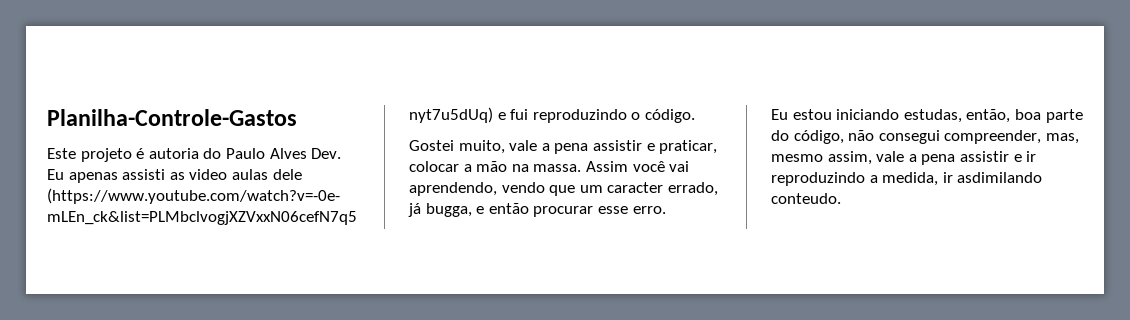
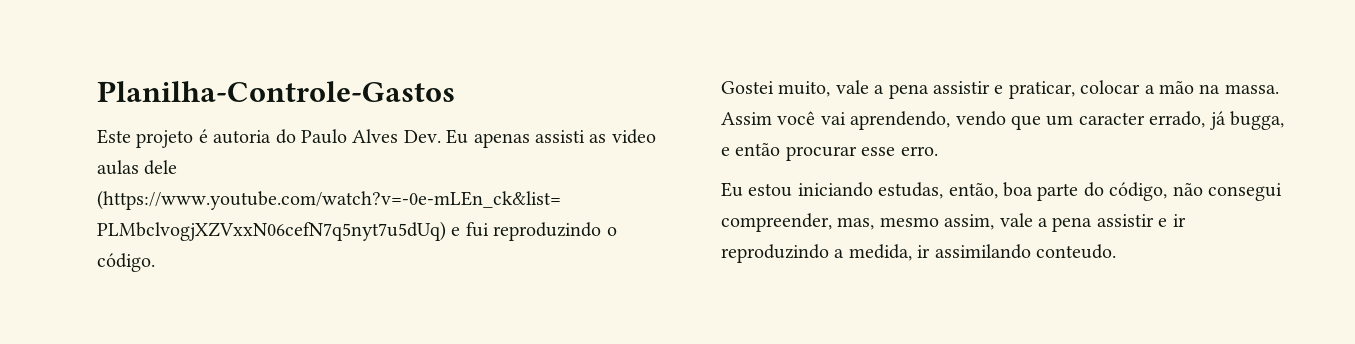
[957,172,1043,183] asdimilando -> [934,244,1031,259] assimilando

